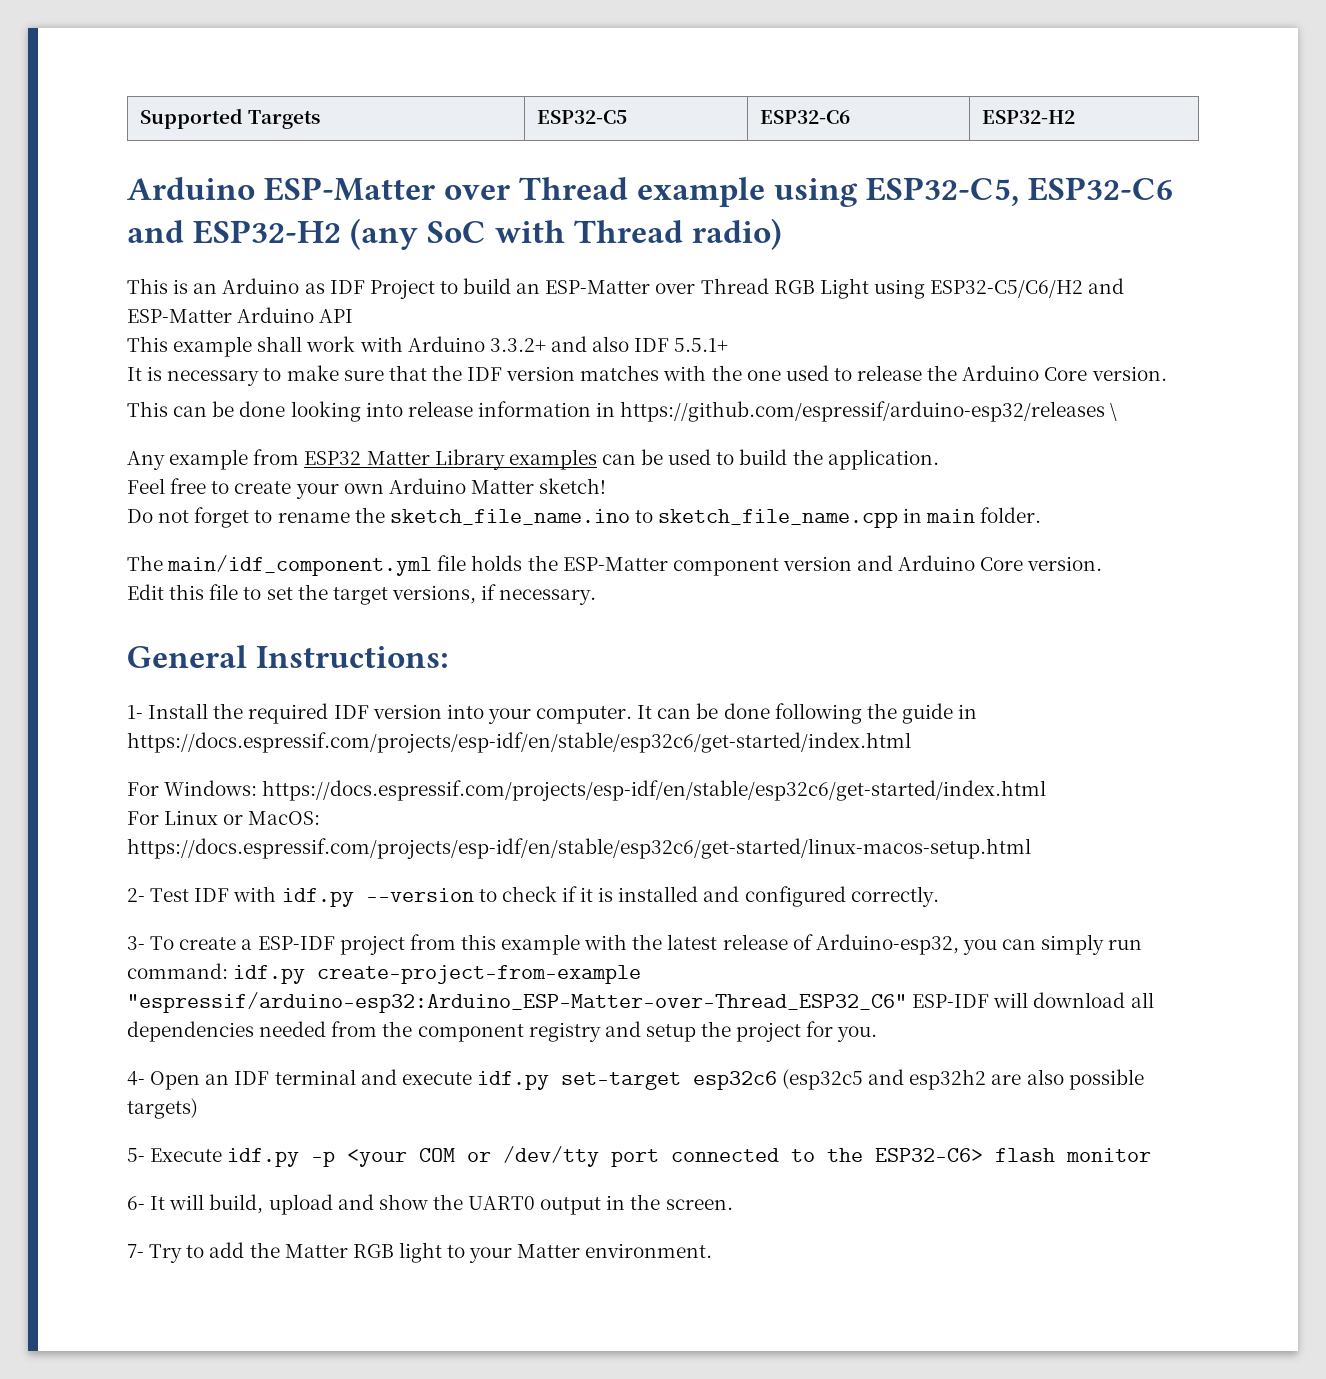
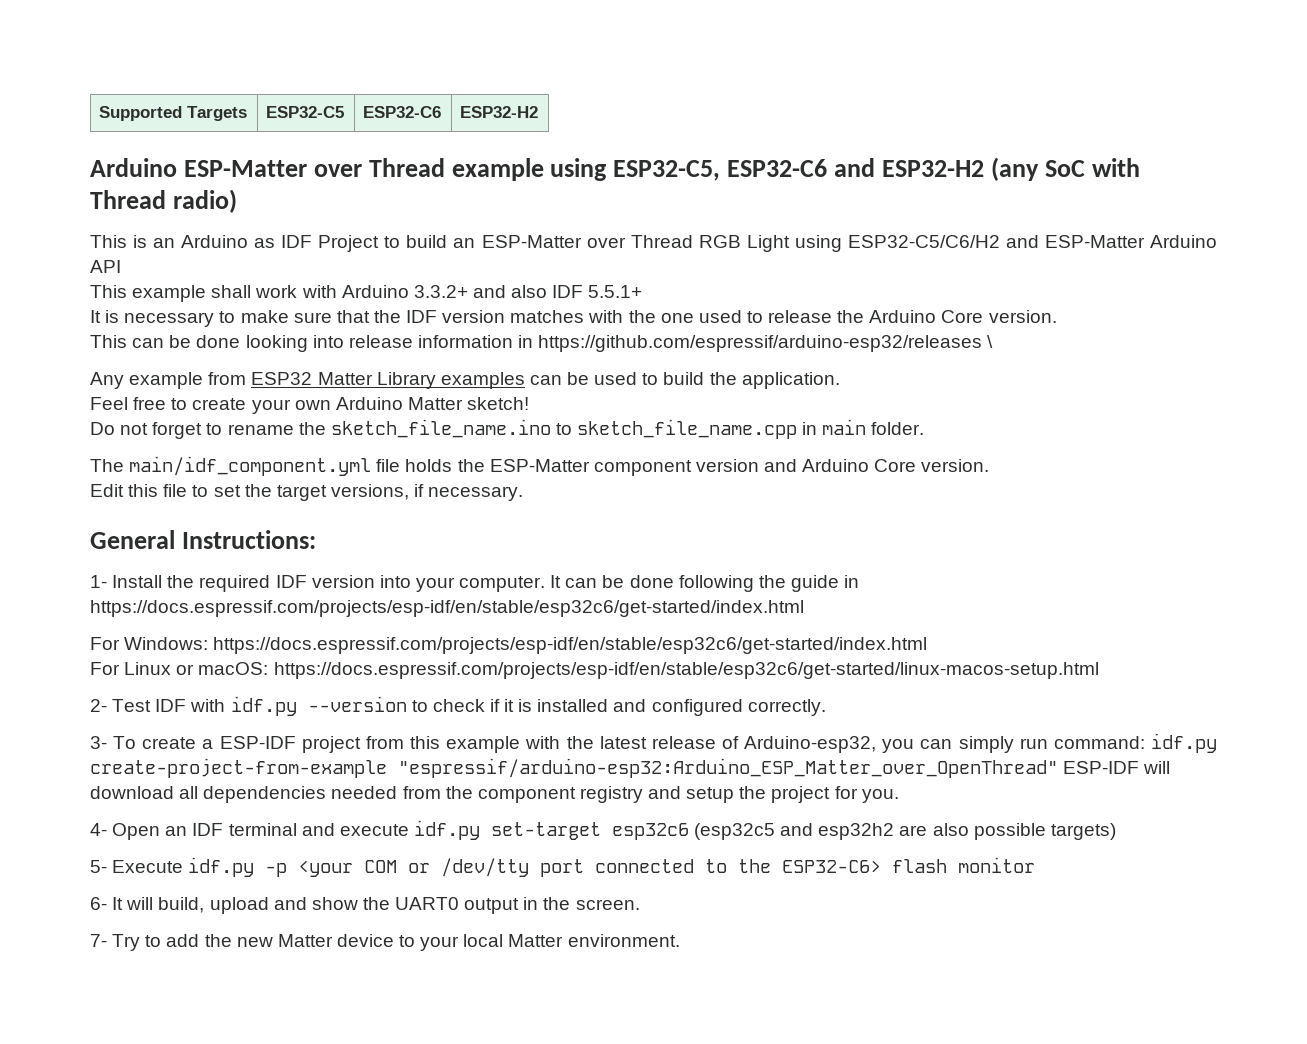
[248,811,321,825] MacOS: -> [198,662,269,675] macOS:
[127,992,907,1013] "espressif/arduino-esp32:Arduino_ESP-Matter-over-Thread_ESP32_C6" -> [398,758,1058,778] "espressif/arduino-esp32:Arduino_ESP_Matter_over_OpenThread"
[284,1242,442,1263] Matter RGB light -> [236,934,394,947] new Matter device
(513, 1255) none -> [463,934,504,947] local

